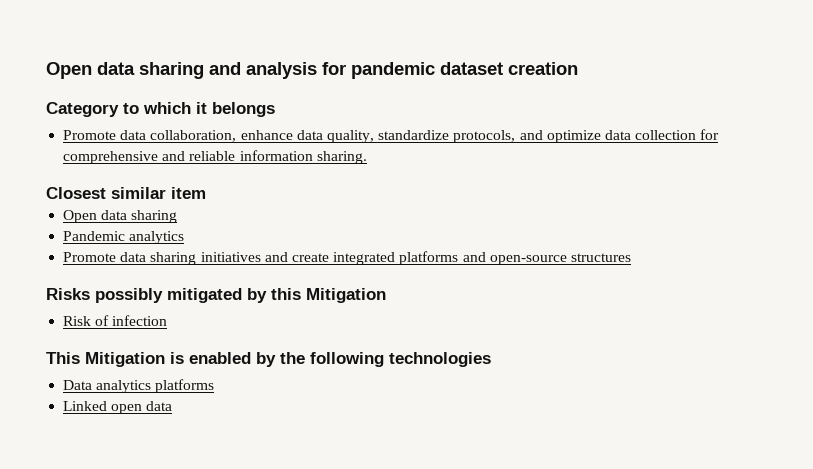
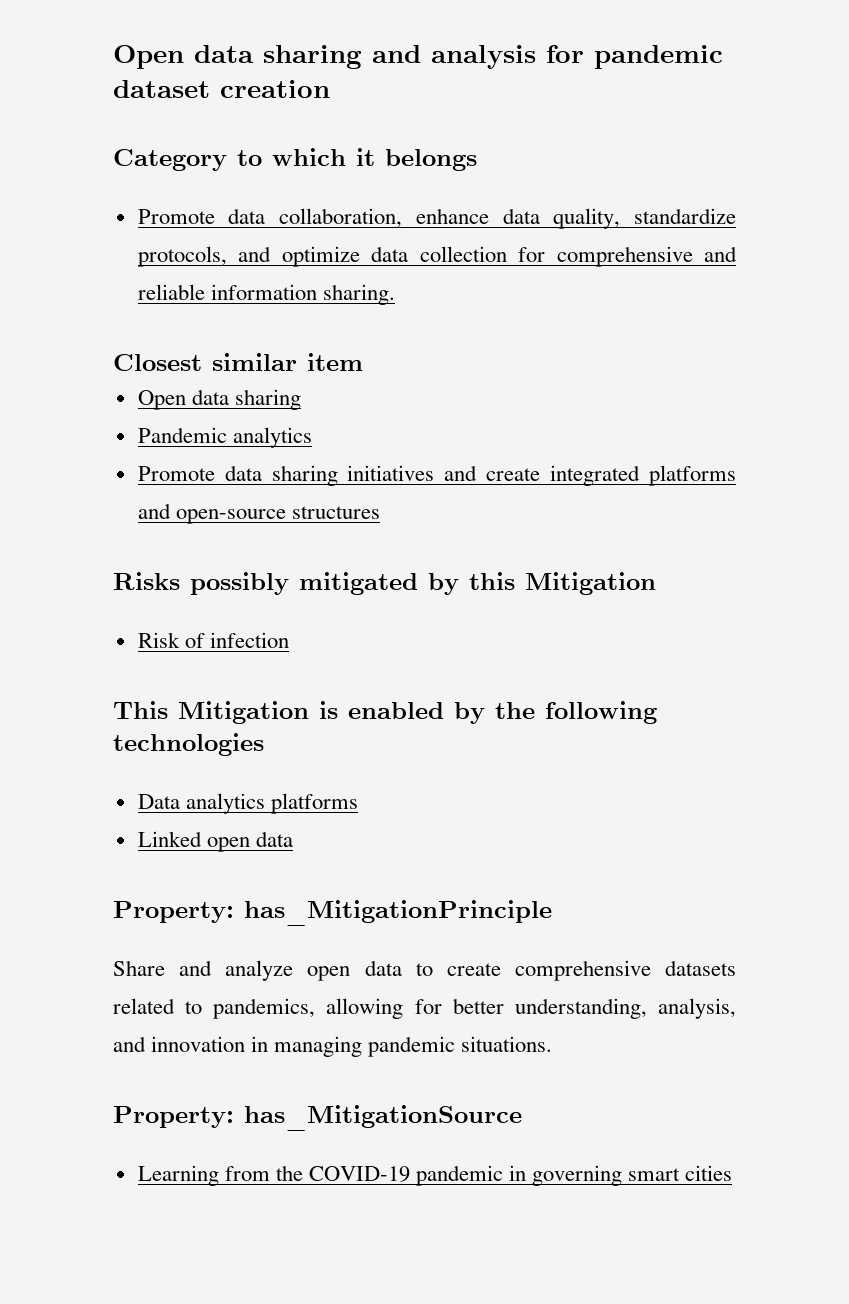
(173, 406) none -> [113,900,552,926] [113,960,736,981] [113,998,736,1019] [113,1036,553,1057] [113,1105,522,1131] [137,1165,733,1186] // Property: has_MitigationPrinciple // Share and analyze open data to create comprehensive datasets related to pandemics, allowing for better understanding, analysis, and innovation in managing pandemic situations. // Property: has_MitigationSource // Learning from the COVID-19 pandemic in governing smart cities

